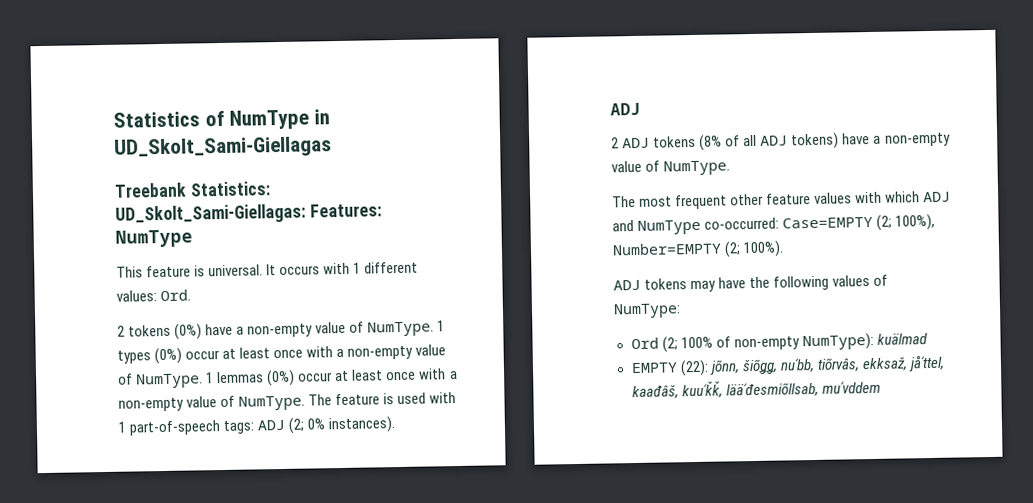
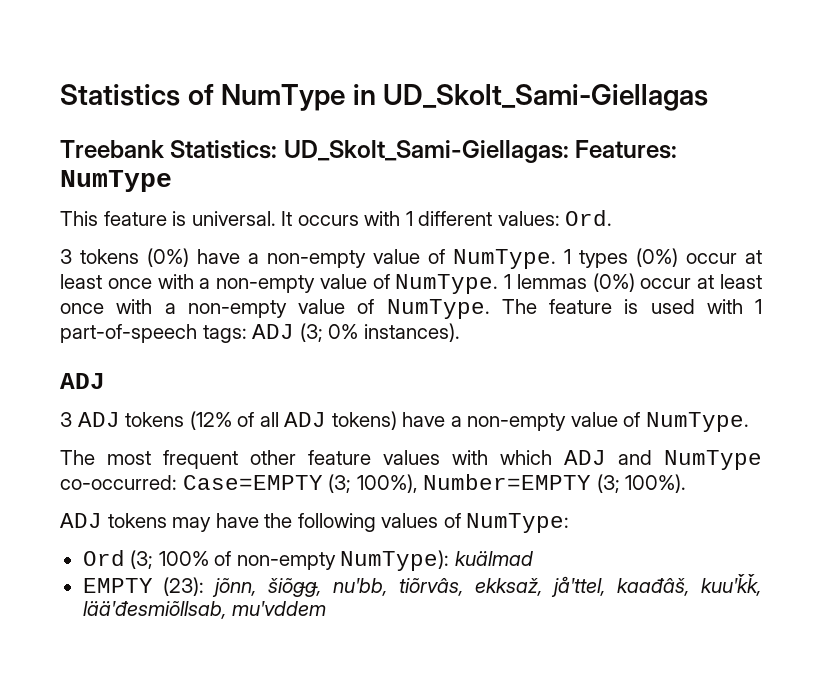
[117,325,125,337] 2 -> [60,249,72,264] 3
[288,417,306,434] (2; -> [299,323,323,342] (3;
[611,134,723,151] 2 ADJ tokens (8% -> [60,411,232,430] 3 ADJ tokens (12%
[876,214,893,231] (2; -> [328,474,352,493] (3;
[724,241,742,258] (2; -> [596,474,620,493] (3;
[661,336,678,353] (2; -> [130,550,154,569] (3;
[679,359,709,377] (22): -> [163,577,205,596] (23):

